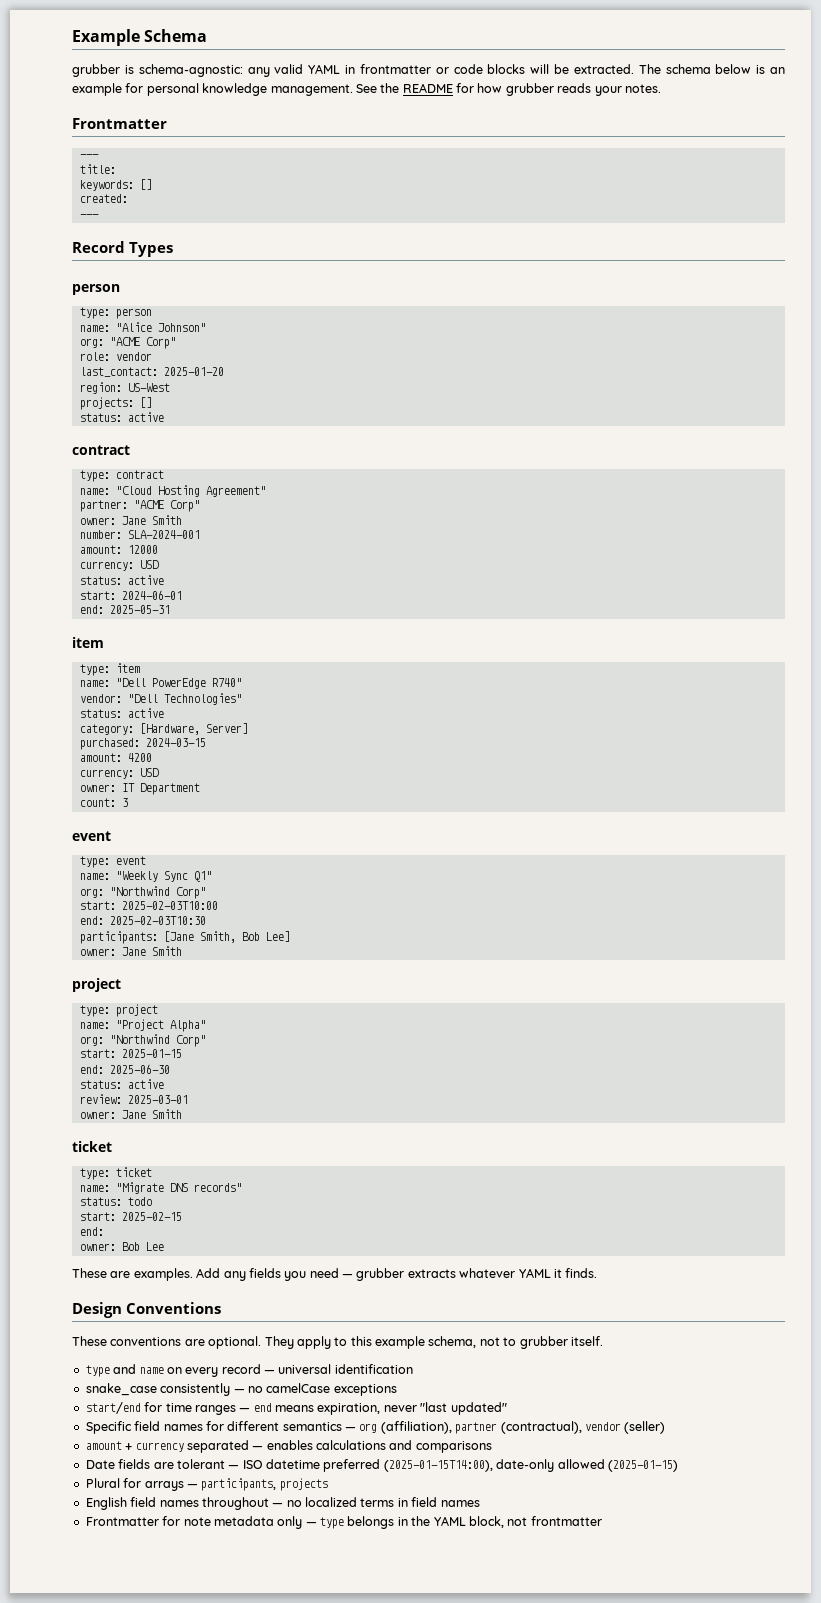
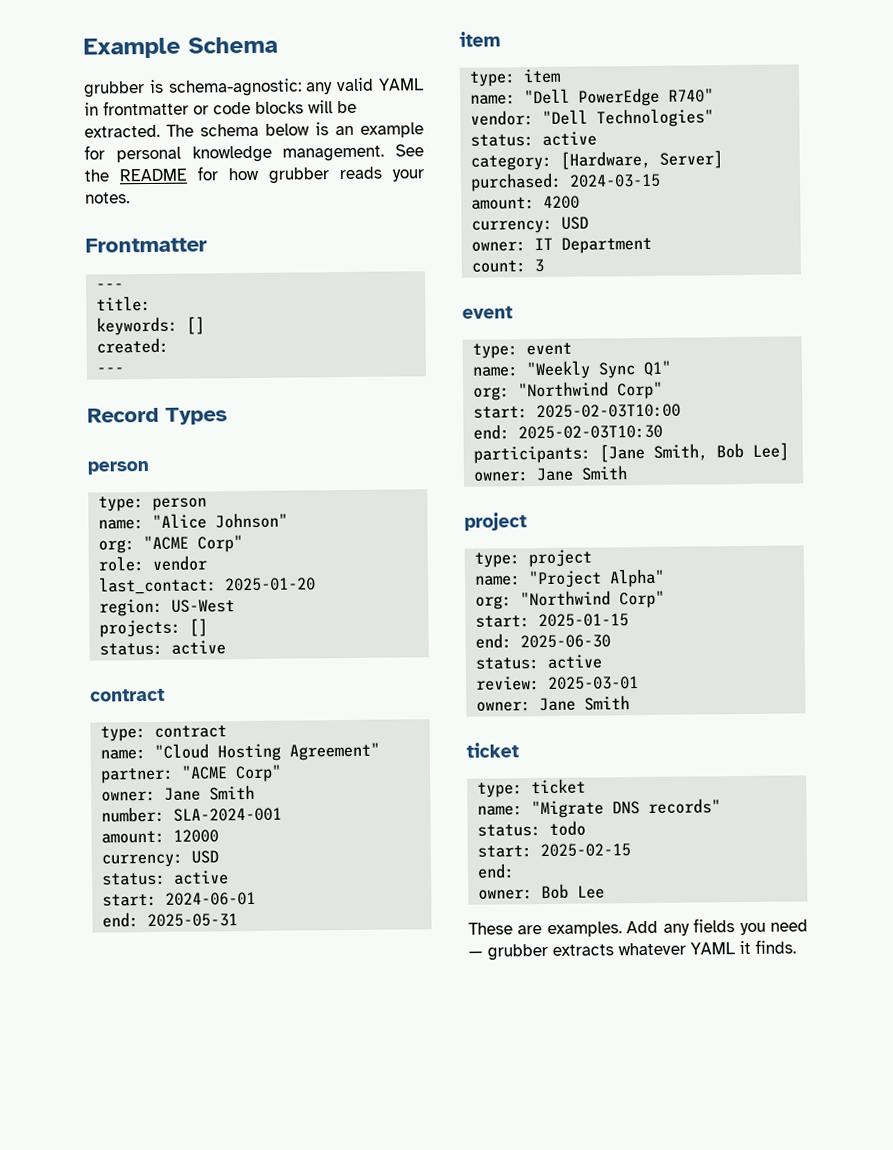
[72,1302,221,1318] [72,1336,603,1349] [85,1364,413,1377] [85,1383,397,1396] [85,1402,507,1415] [85,1421,666,1434] [85,1440,492,1453] [85,1459,678,1472] [85,1478,328,1491] [85,1497,480,1510] [85,1516,602,1529] // Design Conventions // These conventions are optional. They apply to this example schema, not to grubber itself. // type and name on every record — universal identification // snake_case consistently — no camelCase exceptions // start/end for time ranges — end means expiration, never "last updated" // Specific field names for different semantics — org (affiliation), partner (contractual), vendor (seller) // amount + currency separated — enables calculations and comparisons // Date fields are tolerant — ISO datetime preferred (2025-01-15T14:00), date-only allowed (2025-01-15) // Plural for arrays — participants, projects // English field names throughout — no localized terms in field names // Frontmatter for note metadata only — type belongs in the YAML block, not frontmatter -> (796, 946) none

